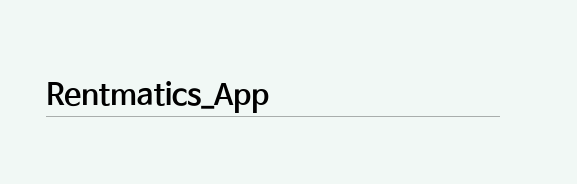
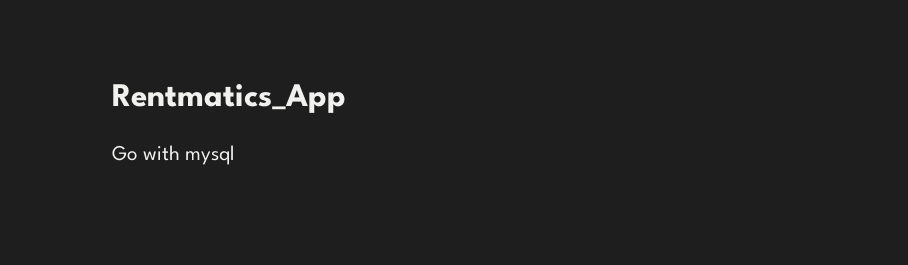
(269, 97) none -> [112,145,235,165] // Go with mysql

